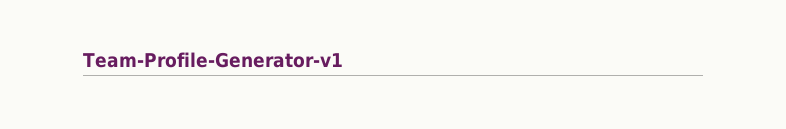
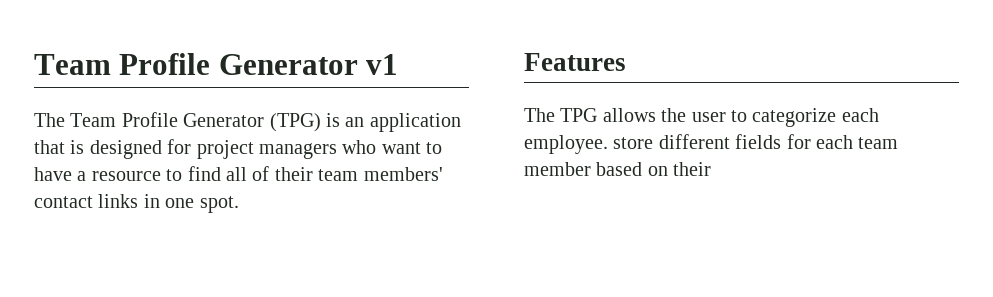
[83,52,343,68] Team-Profile-Generator-v1 -> [34,53,399,75] [34,112,461,132] [34,139,443,159] [34,166,443,181] [34,194,239,213] [524,53,626,71] [524,108,879,127] [524,134,899,154] [524,162,712,176] Team Profile Generator v1 // The Team Profile Generator (TPG) is an application that is designed for project managers who want to have a resource to find all of their team members' contact links in one spot. // Features // The TPG allows the user to categorize each employee. store different fields for each team member based on their

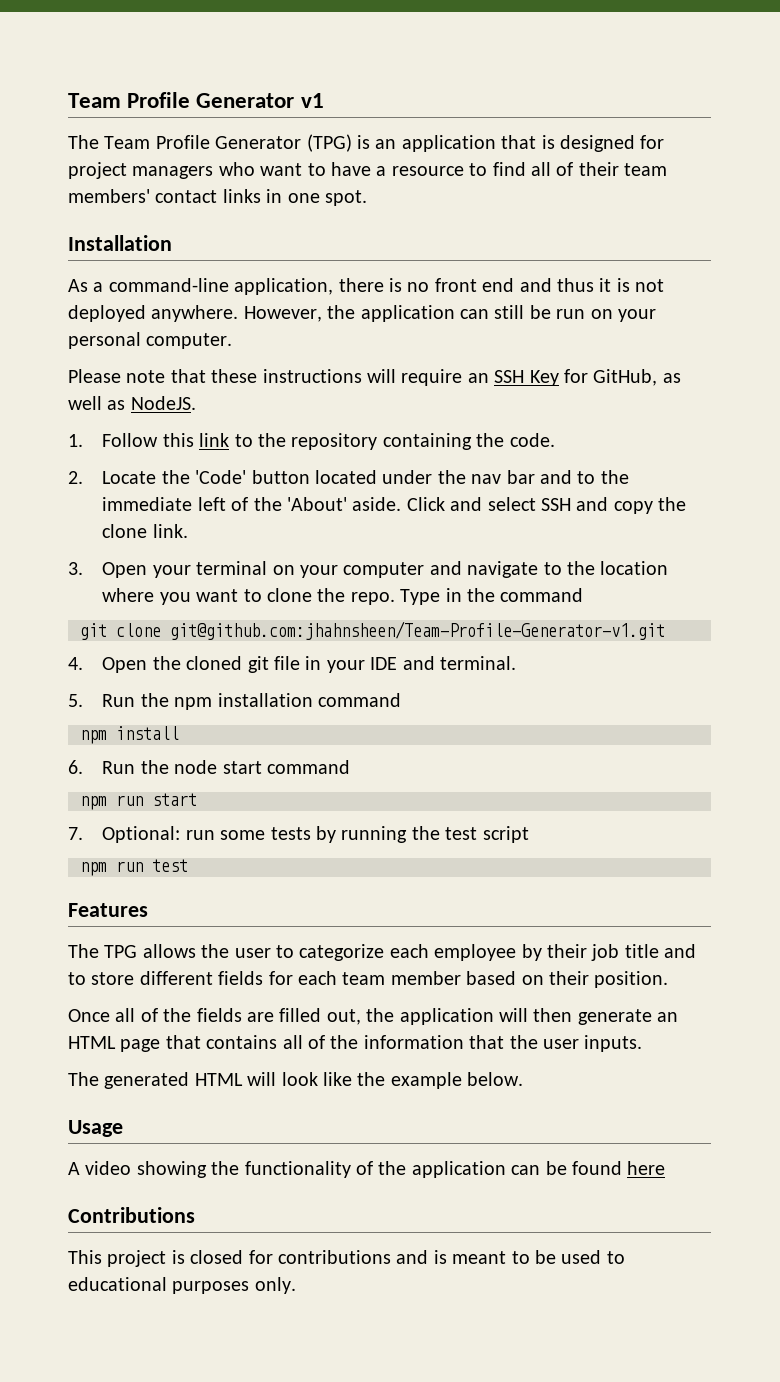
(239, 204) none -> [68,235,172,251] [68,278,665,295] [68,305,656,322] [68,332,233,349] [68,369,681,386] [68,396,196,410] [68,433,555,450] [68,470,629,484] [102,497,687,514] [102,524,188,538] [68,561,669,578] [102,588,584,605] [80,621,665,640] [68,656,516,673] [68,693,401,710] [80,726,179,744] [68,760,350,774] [80,793,197,810] [68,826,529,843] [80,859,188,876] // Installation // As a command-line application, there is no front end and thus it is not deployed anywhere. However, the application can still be run on your personal computer. // Please note that these instructions will require an SSH Key for GitHub, as well as NodeJS. // 1. Follow this link to the repository containing the code. // 2. Locate the 'Code' button located under the nav bar and to the immediate left of the 'About' aside. Click and select SSH and copy the clone link. // 3. Open your terminal on your computer and navigate to the location where you want to clone the repo. Type in the command // git clone git@github.com:jhahnsheen/Team-Profile-Generator-v1.git // 4. Open the cloned git file in your IDE and terminal. // 5. Run the npm installation command // npm install // 6. Run the node start command // npm run start // 7. Optional: run some tests by running the test script // npm run test
[524,135,608,154] employee. -> [434,944,697,961] [68,972,86,985] employee by their job title and to
(712, 169) none -> [594,971,669,988] [68,1008,679,1025] [68,1035,643,1052] [68,1072,524,1089] [68,1120,123,1137] [68,1161,666,1178] [68,1207,195,1223] [68,1250,625,1267] [68,1277,296,1294] position. // Once all of the fields are filled out, the application will then generate an HTML page that contains all of the information that the user inputs. // The generated HTML will look like the example below. // Usage // A video showing the functionality of the application can be found here // Contributions // This project is closed for contributions and is meant to be used to educational purposes only.

